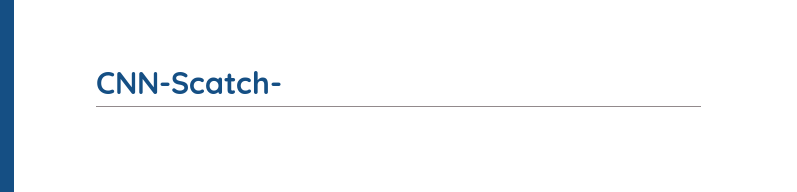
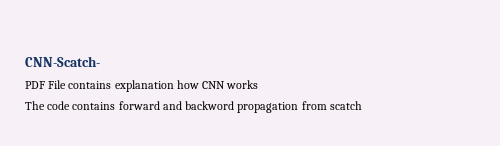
(282, 82) none -> [25,80,259,92] [25,101,362,113] // PDF File contains explanation how CNN works // The code contains forward and backword propagation from scatch

